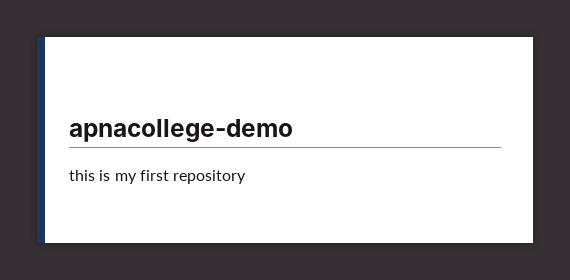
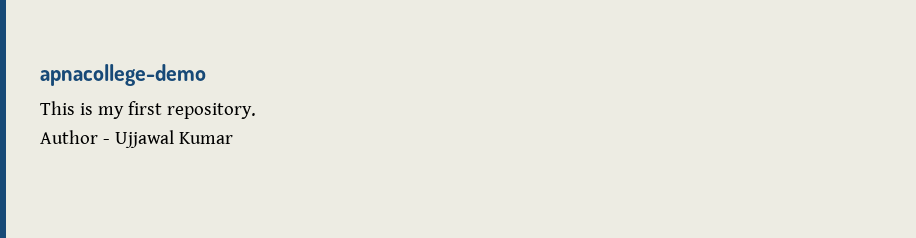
[69,170,95,181] this -> [40,101,75,115] This
[173,170,247,184] repository -> [166,103,256,119] [40,130,233,148] repository. // Author - Ujjawal Kumar

